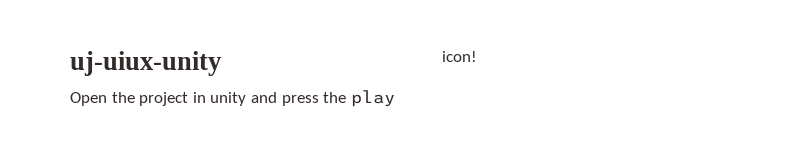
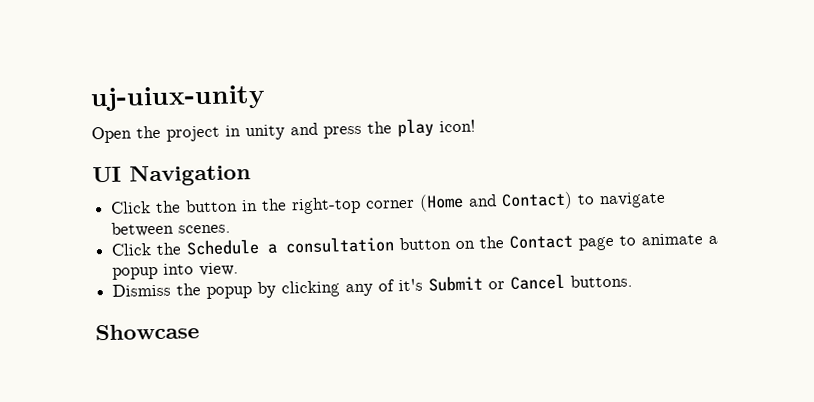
(477, 56) none -> [92,164,251,187] [110,191,667,215] [111,221,232,237] [111,233,719,256] [112,262,240,280] [112,273,634,300] [95,323,200,341] // UI Navigation // Click the button in the right-top corner (Home and Contact) to navigate between scenes. // Click the Schedule a consultation button on the Contact page to animate a popup into view. // Dismiss the popup by clicking any of it's Submit or Cancel buttons. // Showcase

